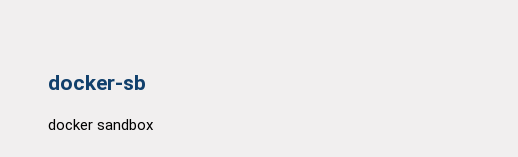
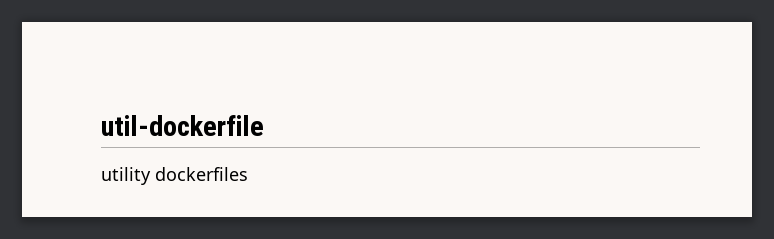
[48,75,146,90] [48,119,155,130] docker-sb // docker sandbox -> [101,115,264,136] [101,167,248,185] util-dockerfile // utility dockerfiles

